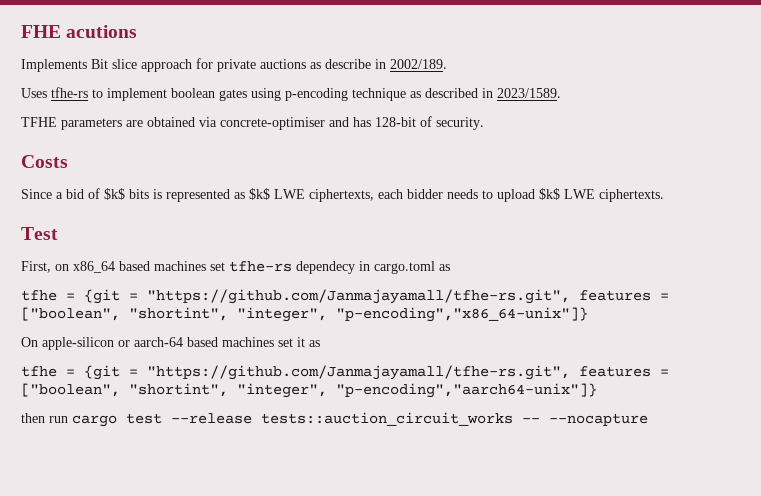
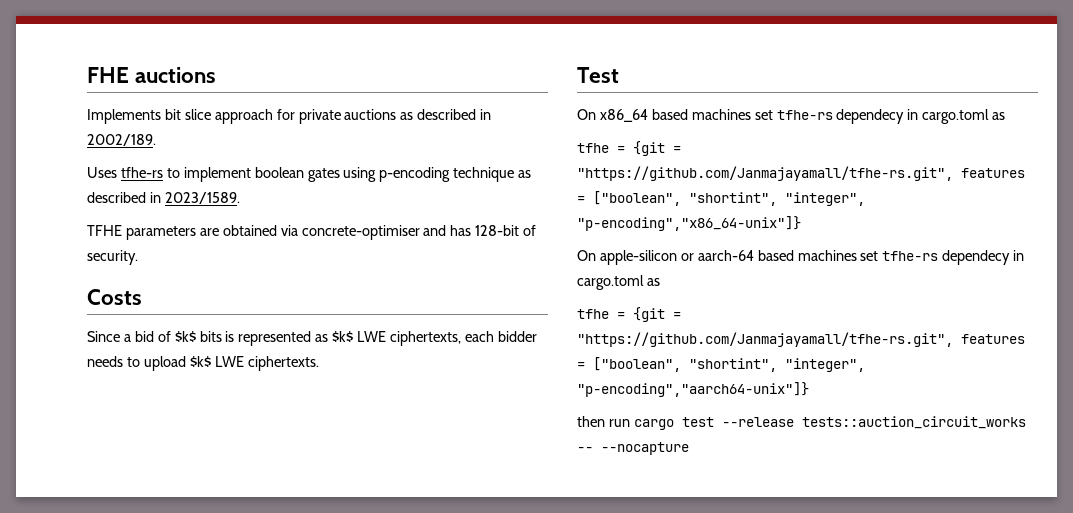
[66,25,138,38] acutions -> [135,67,217,83] auctions
[91,59,108,69] Bit -> [164,109,181,120] bit
[325,59,371,69] describe -> [417,109,477,120] described
[21,261,69,273] First, on -> [577,109,596,120] On
[297,337,305,347] it -> [882,250,1025,265] [577,275,644,290] tfhe-rs dependecy in cargo.toml

